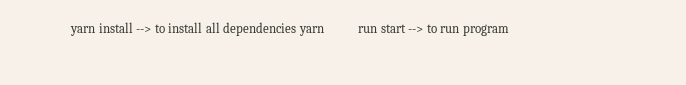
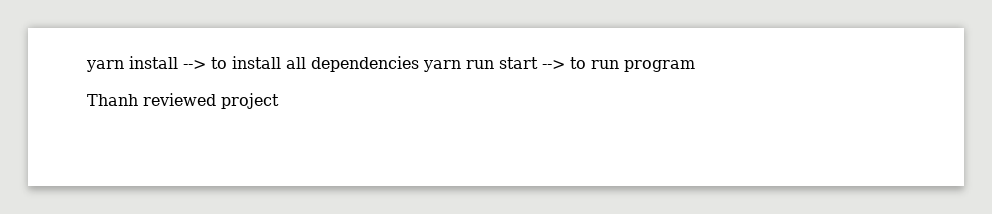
(509, 30) none -> [87,93,279,109] // Thanh reviewed project

